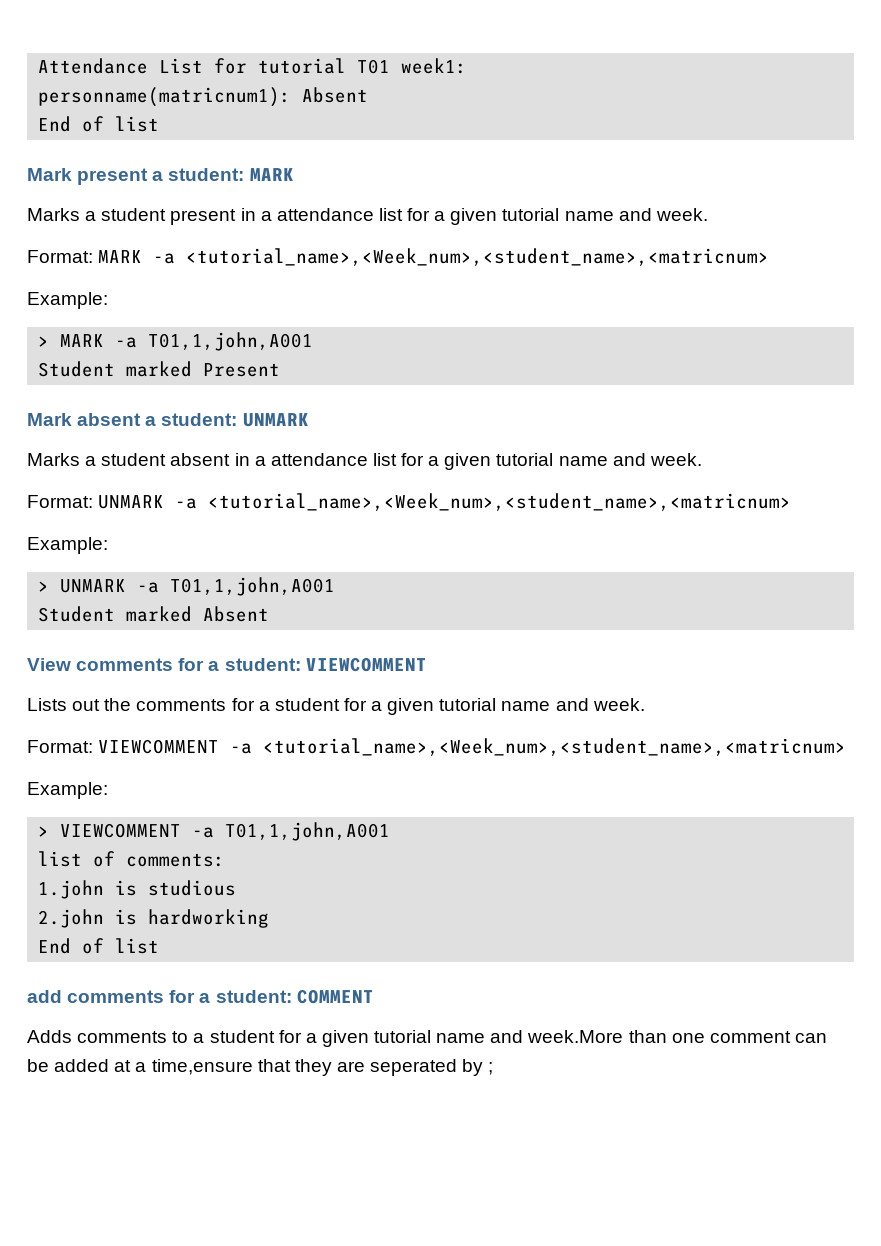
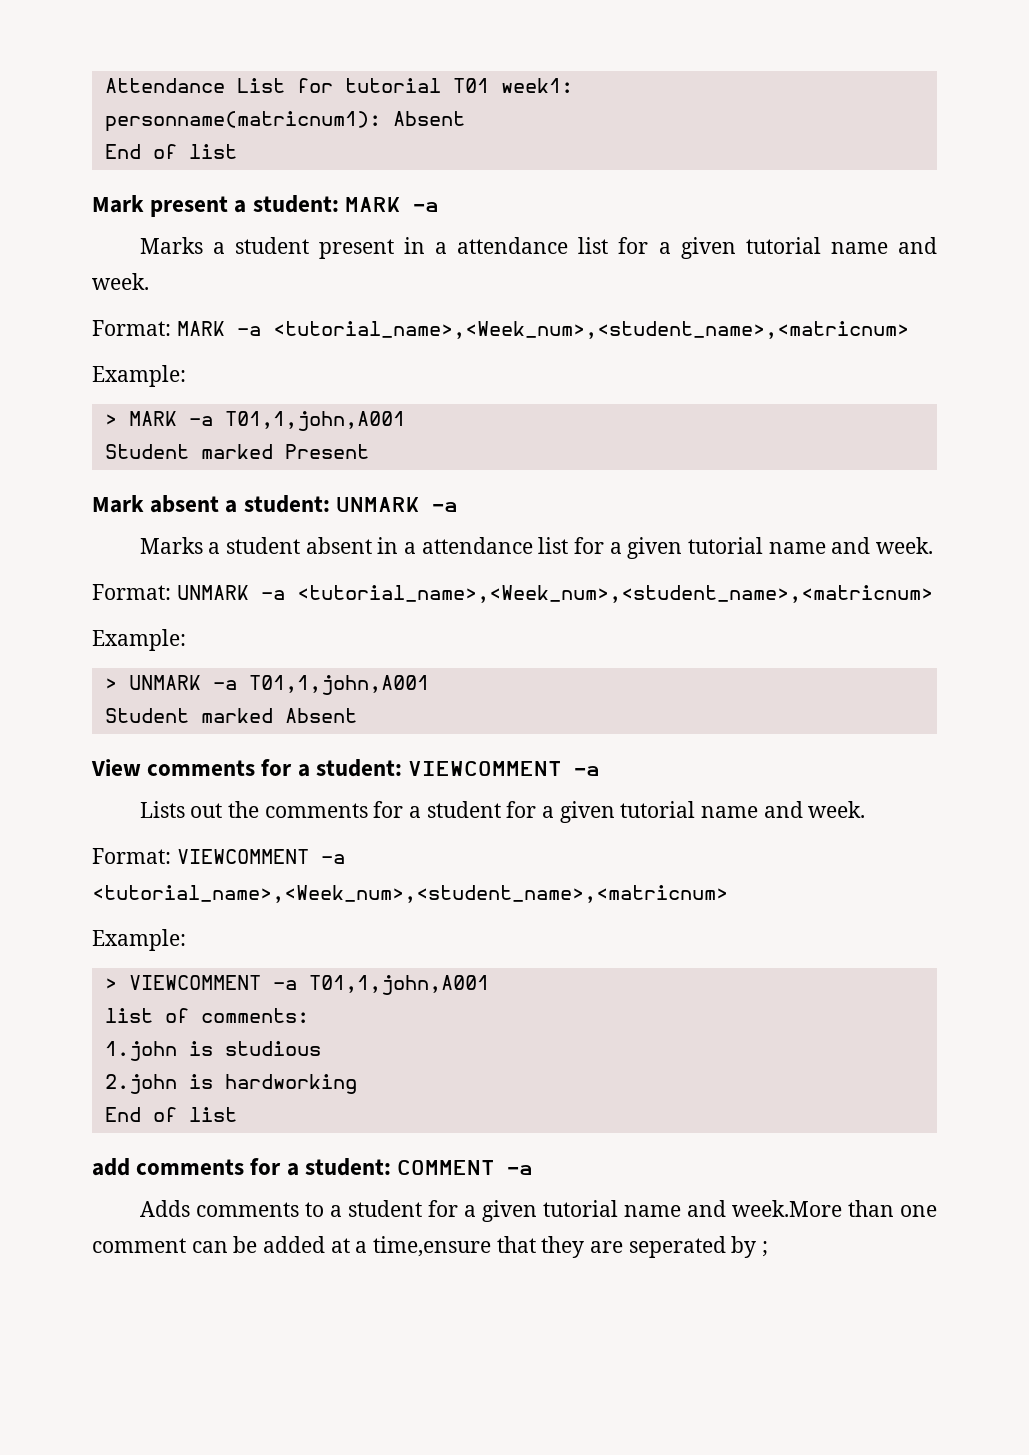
(294, 174) none -> [412,202,439,212] -a
(309, 420) none -> [431,502,458,512] -a
(427, 664) none -> [574,766,601,776] -a
(374, 996) none -> [507,1165,534,1175] -a

